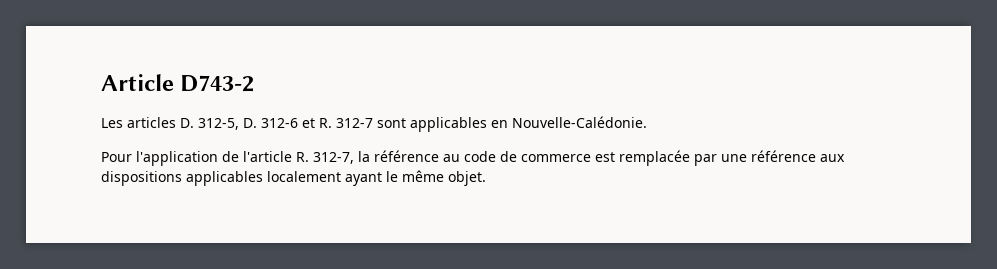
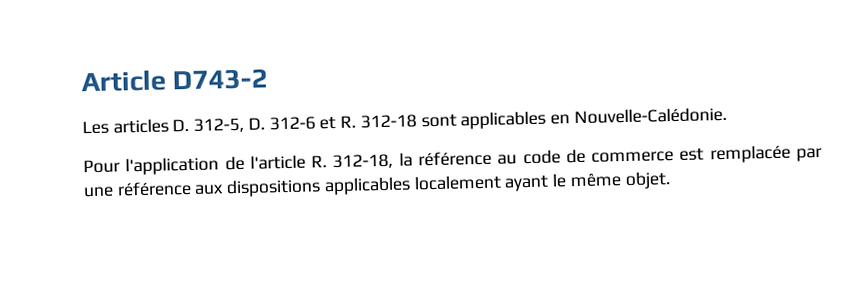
[336,118,373,128] 312-7 -> [359,114,417,129] 312-18
[313,152,354,164] 312-7, -> [332,153,394,170] 312-18,

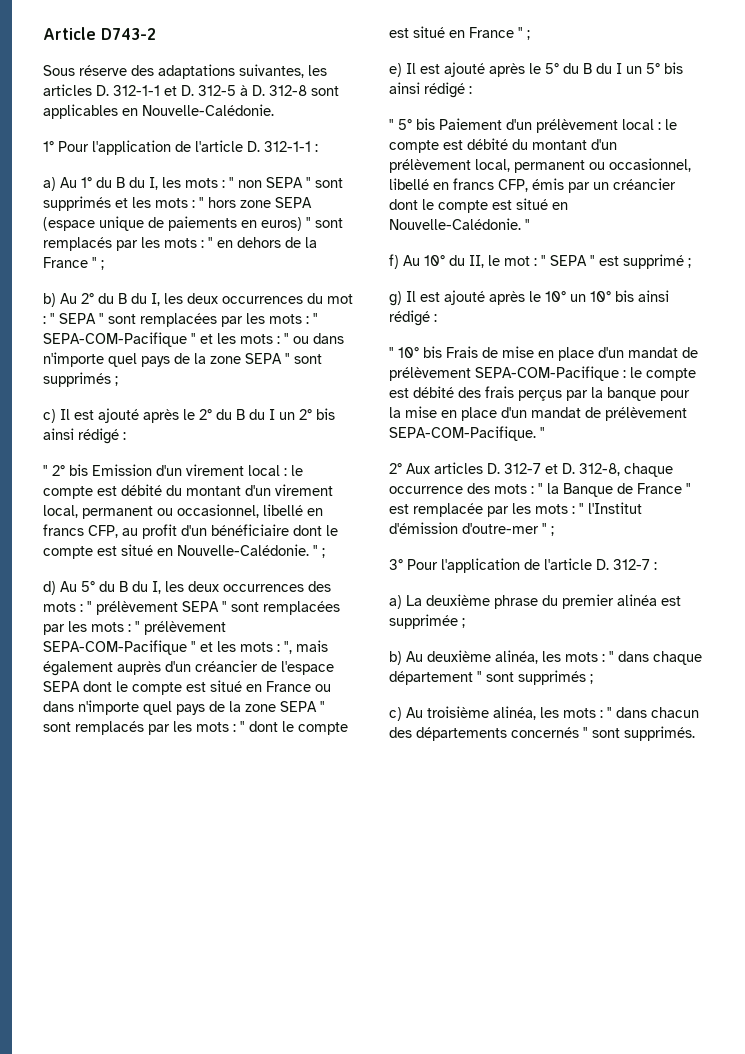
[82,114,417,135] Les articles D. 312-5, D. 312-6 et R. 312-18 -> [43,64,327,79] [43,84,307,96] Sous réserve des adaptations suivantes, les articles D. 312-1-1 et D. 312-5 à D. 312-8
[83,144,823,176] [83,171,671,198] Pour l'application de l'article R. 312-18, la référence au code de commerce est remplacée par une référence aux dispositions applicables localement ayant le même objet. -> [43,140,318,155] [43,177,343,191] [43,196,312,211] [43,216,343,231] [43,237,317,251] [43,257,104,270] [43,293,353,307] [43,313,318,327] [43,332,344,347] [43,352,322,367] [43,372,118,387] [43,408,335,423] [43,428,126,444] [43,464,303,476] [43,484,333,499] [43,504,323,519] [43,524,338,539] [43,544,325,559] [43,581,331,595] [43,601,340,615] [43,621,226,635] [43,640,328,655] [43,660,334,676] [43,680,331,695] [43,700,325,715] [43,721,348,735] [389,26,530,40] [389,62,683,77] [389,82,472,98] [389,118,677,133] [389,138,617,153] [389,158,691,173] [389,178,676,193] [389,198,568,213] [389,218,530,230] [389,254,691,269] [389,290,669,306] [389,310,437,326] [389,346,698,361] [389,366,696,381] [389,386,690,401] [389,406,687,421] [389,426,545,441] [389,462,673,477] [389,483,691,497] [389,502,642,517] [389,522,554,536] [389,558,657,573] [389,594,681,609] [389,614,465,629] [389,650,702,665] [389,670,593,685] [389,706,699,721] [389,726,695,741] 1° Pour l'application de l'article D. 312-1-1 : // a) Au 1° du B du I, les mots : " non SEPA " sont supprimés et les mots : " hors zone SEPA (espace unique de paiements en euros) " sont remplacés par les mots : " en dehors de la France " ; // b) Au 2° du B du I, les deux occurrences du mot : " SEPA " sont remplacées par les mots : " SEPA-COM-Pacifique " et les mots : " ou dans n'importe quel pays de la zone SEPA " sont supprimés ; // c) Il est ajouté après le 2° du B du I un 2° bis ainsi rédigé : // " 2° bis Emission d'un virement local : le compte est débité du montant d'un virement local, permanent ou occasionnel, libellé en francs CFP, au profit d'un bénéficiaire dont le compte est situé en Nouvelle-Calédonie. " ; // d) Au 5° du B du I, les deux occurrences des mots : " prélèvement SEPA " sont remplacées par les mots : " prélèvement SEPA-COM-Pacifique " et les mots : ", mais également auprès d'un créancier de l'espace SEPA dont le compte est situé en France ou dans n'importe quel pays de la zone SEPA " sont remplacés par les mots : " dont le compte est situé en France " ; // e) Il est ajouté après le 5° du B du I un 5° bis ainsi rédigé : // " 5° bis Paiement d'un prélèvement local : le compte est débité du montant d'un prélèvement local, permanent ou occasionnel, libellé en francs CFP, émis par un créancier dont le compte est situé en Nouvelle-Calédonie. " // f) Au 10° du II, le mot : " SEPA " est supprimé ; // g) Il est ajouté après le 10° un 10° bis ainsi rédigé : // " 10° bis Frais de mise en place d'un mandat de prélèvement SEPA-COM-Pacifique : le compte est débité des frais perçus par la banque pour la mise en place d'un mandat de prélèvement SEPA-COM-Pacifique. " // 2° Aux articles D. 312-7 et D. 312-8, chaque occurrence des mots : " la Banque de France " est remplacée par les mots : " l'Institut d'émission d'outre-mer " ; // 3° Pour l'application de l'article D. 312-7 : // a) La deuxième phrase du premier alinéa est supprimée ; // b) Au deuxième alinéa, les mots : " dans chaque département " sont supprimés ; // c) Au troisième alinéa, les mots : " dans chacun des départements concernés " sont supprimés.

